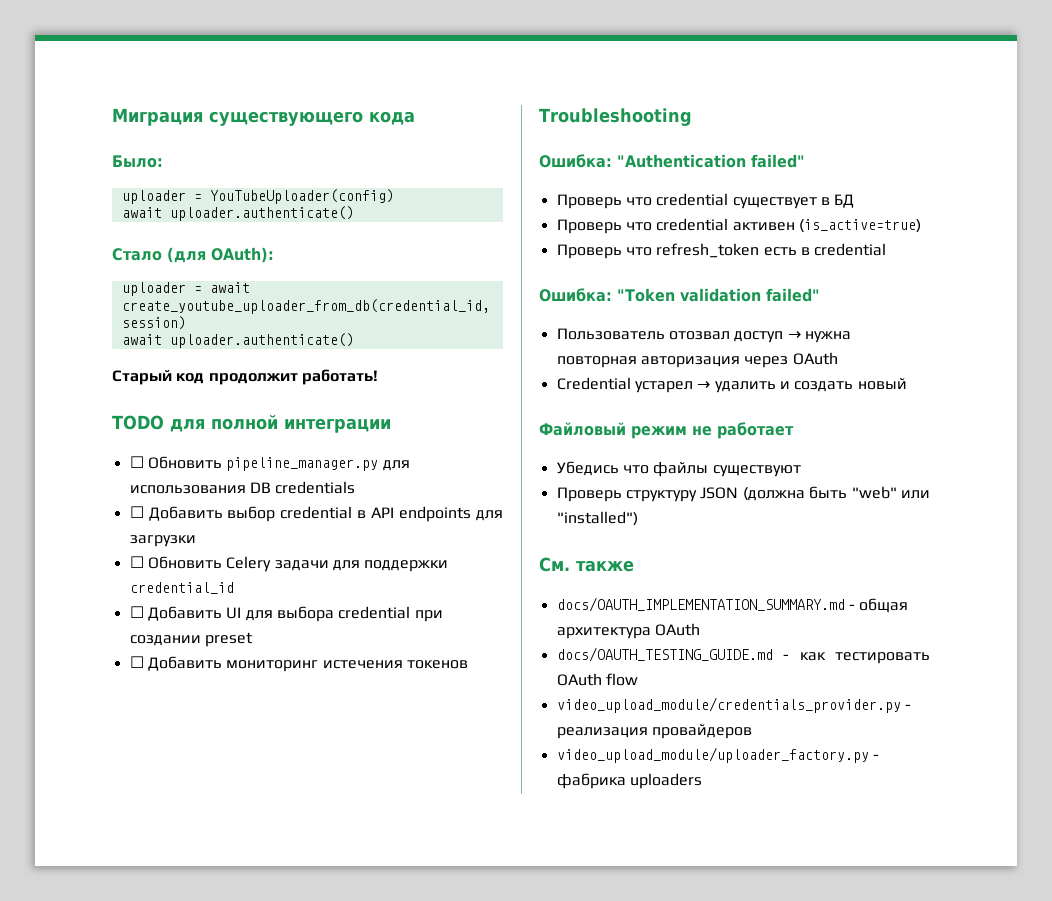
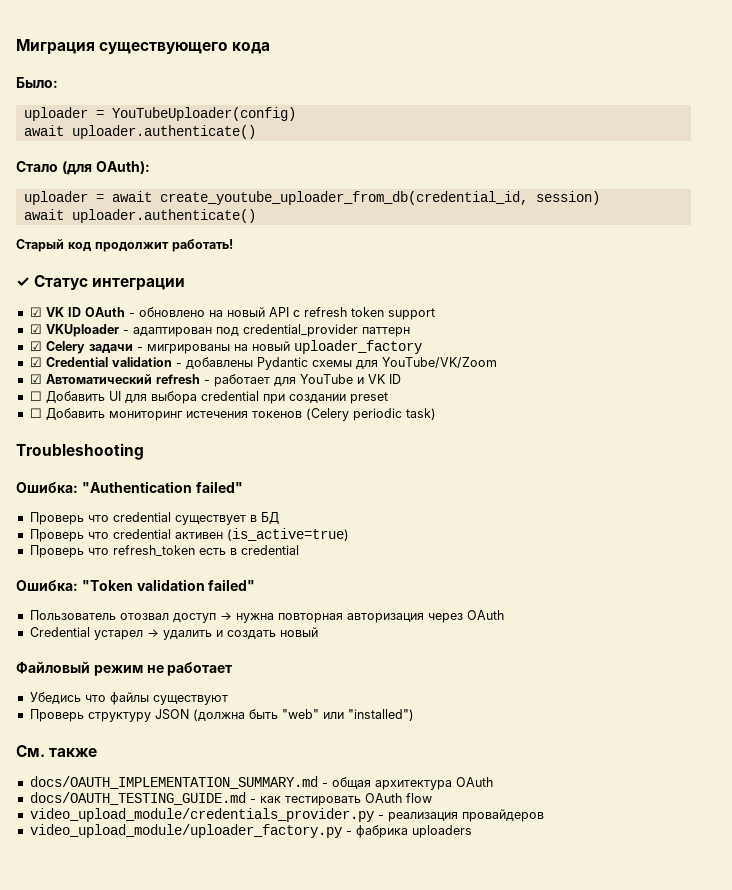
[112,414,391,433] [129,456,410,471] [129,481,356,494] [129,506,503,522] [129,535,196,547] [129,556,449,572] [129,582,234,594] TODO для полной интеграции // ☐ Обновить pipeline_manager.py для использования DB credentials // ☐ Добавить выбор credential в API endpoints для загрузки // ☐ Обновить Celery задачи для поддержки credential_id -> [16,275,186,291] [29,307,435,320] [29,324,410,337] [29,340,422,354] [29,357,497,370] [29,374,401,387] ✓ Статус интеграции // ☑ VK ID OAuth - обновлено на новый API с refresh token support // ☑ VKUploader - адаптирован под credential_provider паттерн // ☑ Celery задачи - мигрированы на новый uploader_factory // ☑ Credential validation - добавлены Pydantic схемы для YouTube/VK/Zoom // ☑ Автоматический refresh - работает для YouTube и VK ID
(468, 664) none -> [305,408,436,421] (Celery periodic task)

